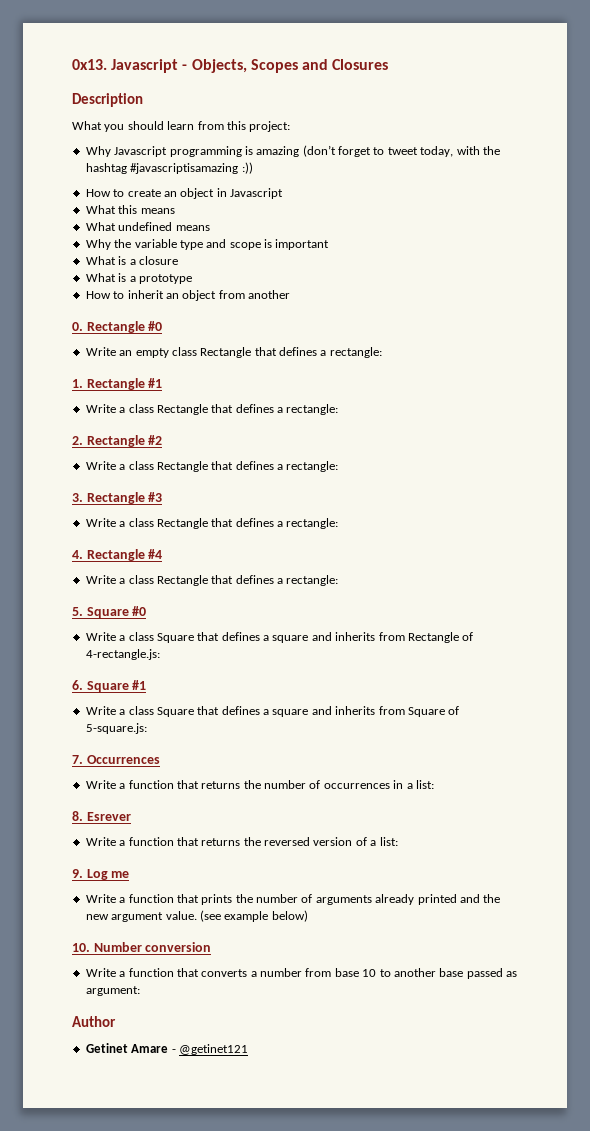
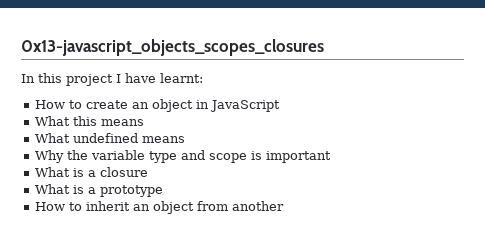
[72,59,389,73] [72,93,143,107] [72,121,291,132] [85,145,500,157] [85,162,253,174] 0x13. Javascript - Objects, Scopes and Closures // Description // What you should learn from this project: // Why Javascript programming is amazing (don’t forget to tweet today, with the hashtag #javascriptisamazing :)) -> [21,39,324,56] [21,73,203,86] 0x13-javascript_objects_scopes_closures // In this project I have learnt:
[230,188,283,199] Javascript -> [210,100,281,112] JavaScript
[72,321,163,333] [85,347,382,358] [72,378,163,390] [85,404,339,415] [72,435,163,447] [85,461,339,472] [72,492,163,504] [85,518,339,529] [72,549,163,561] [85,575,339,586] [72,606,147,618] [85,632,474,643] [85,649,160,660] [72,680,147,692] [85,706,460,717] [85,723,147,734] [72,755,160,764] [85,780,434,789] [72,811,131,821] [85,837,398,846] [72,869,130,880] [85,894,501,905] [85,910,308,922] [72,942,212,952] [85,968,517,979] [85,986,140,996] [72,1016,116,1027] [85,1043,248,1055] // 0. Rectangle #0 // Write an empty class Rectangle that defines a rectangle: // 1. Rectangle #1 // Write a class Rectangle that defines a rectangle: // 2. Rectangle #2 // Write a class Rectangle that defines a rectangle: // 3. Rectangle #3 // Write a class Rectangle that defines a rectangle: // 4. Rectangle #4 // Write a class Rectangle that defines a rectangle: // 5. Square #0 // Write a class Square that defines a square and inherits from Rectangle of 4-rectangle.js: // 6. Square #1 // Write a class Square that defines a square and inherits from Square of 5-square.js: // 7. Occurrences // Write a function that returns the number of occurrences in a list: // 8. Esrever // Write a function that returns the reversed version of a list: // 9. Log me // Write a function that prints the number of arguments already printed and the new argument value. (see example below) // 10. Number conversion // Write a function that converts a number from base 10 to another base passed as argument: // Author // Getinet Amare - @getinet121 -> (285, 206) none

